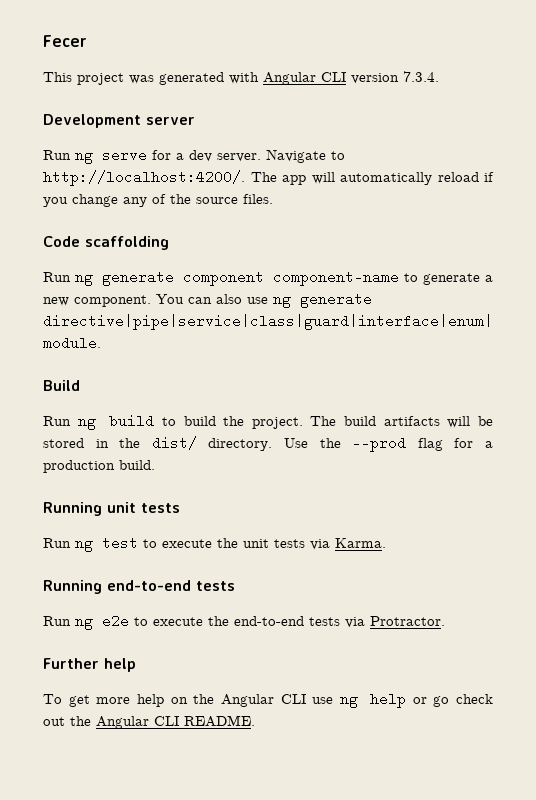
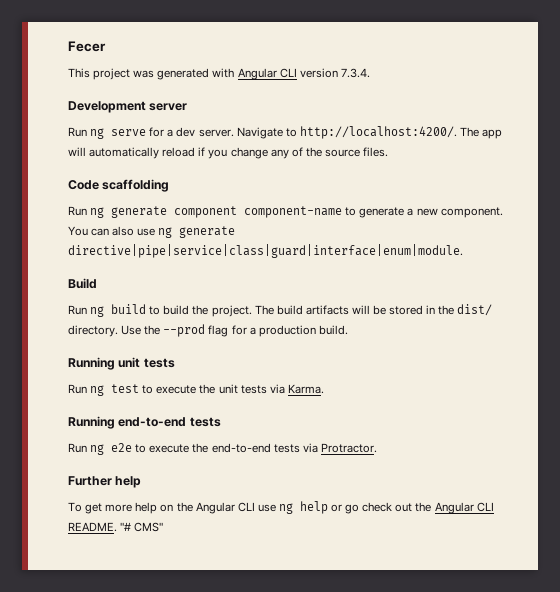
(255, 721) none -> [120,522,164,532] "# CMS"

